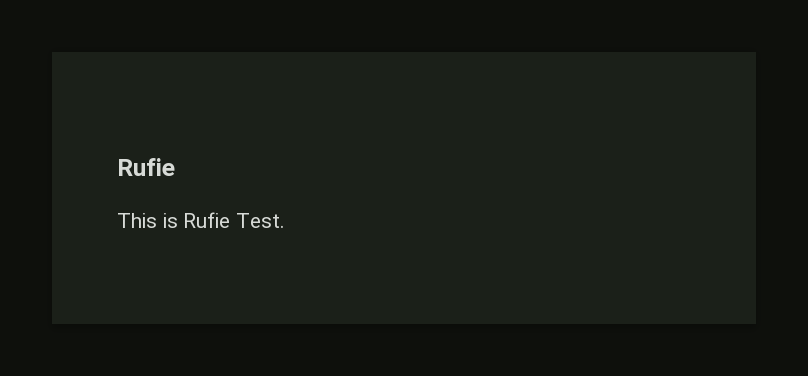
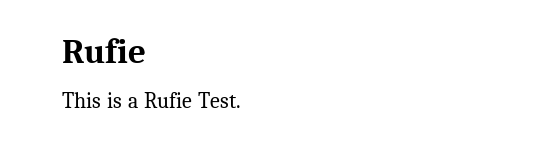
(178, 220) none -> [127,97,138,108] a

